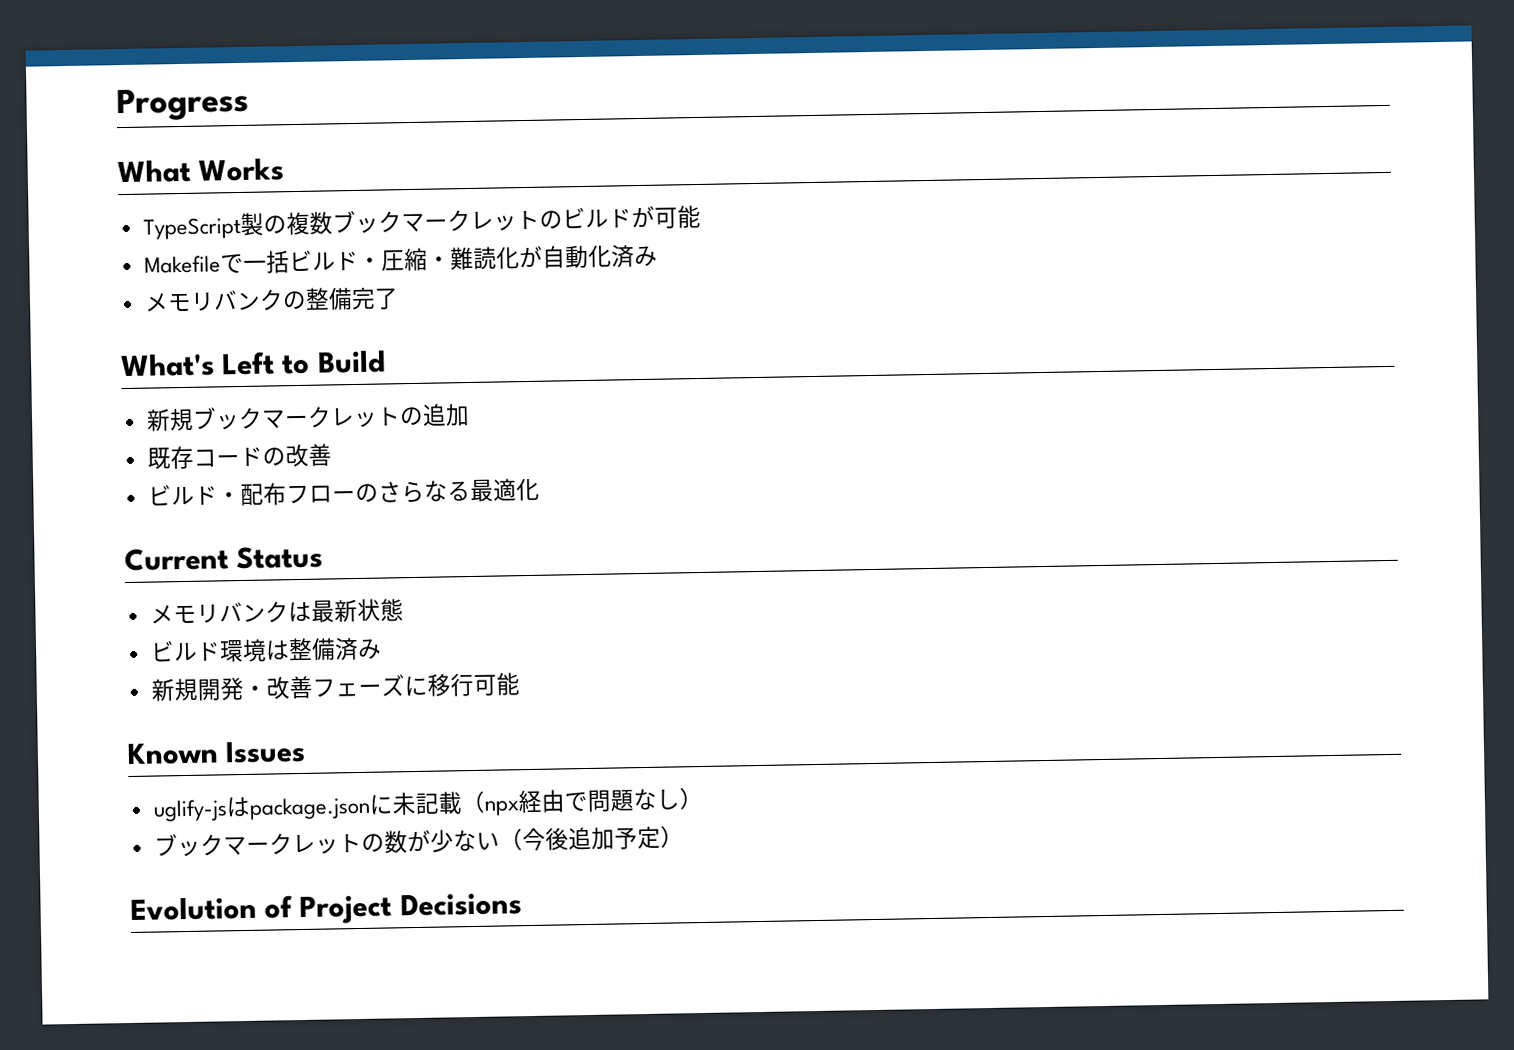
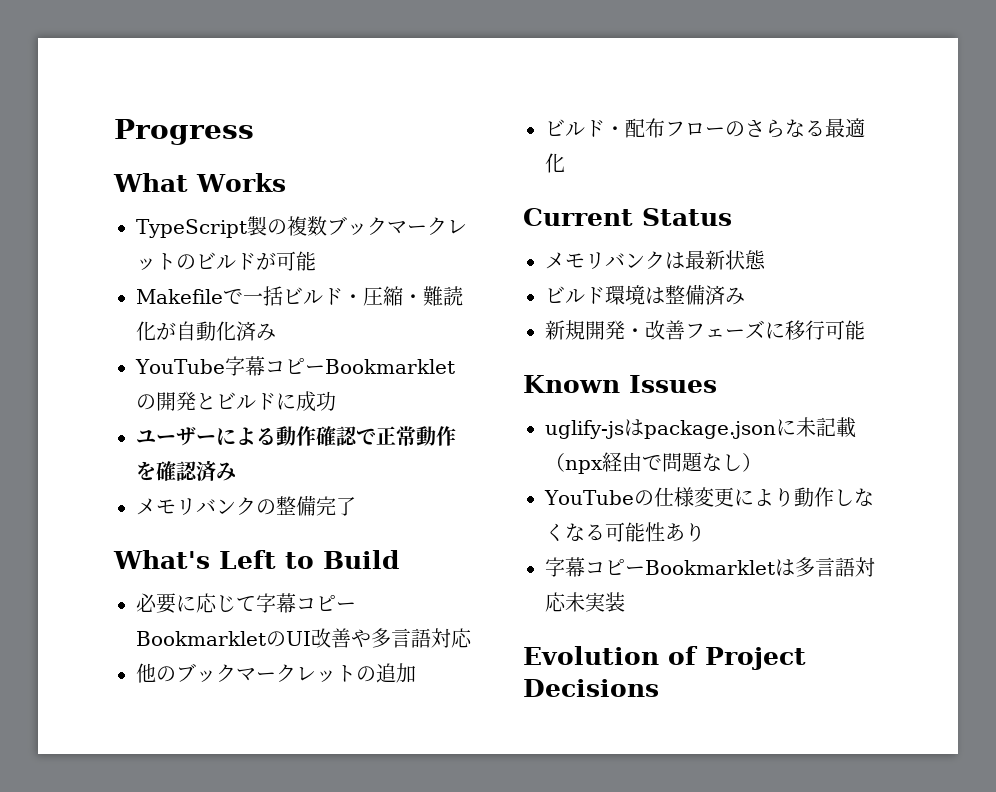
(658, 256) none -> [135,356,455,376] [136,391,336,412] [136,426,456,446] [136,460,236,481] // YouTube字幕コピーBookmarkletの開発とビルドに成功 // ユーザーによる動作確認で正常動作を確認済み
[145,407,194,432] 新規 -> [136,593,356,614] [136,628,472,648] [136,663,176,683] 必要に応じて字幕コピーBookmarkletのUI改善や多言語対応 // 他の
[146,443,332,470] // 既存コードの改善 -> (416, 673) none
[153,825,684,857] ブックマークレットの数が少ない（今後追加予定） -> [544,487,874,507] [545,522,705,542] [545,557,875,577] [545,592,625,612] YouTubeの仕様変更により動作しなくなる可能性あり // 字幕コピーBookmarkletは多言語対応未実装

